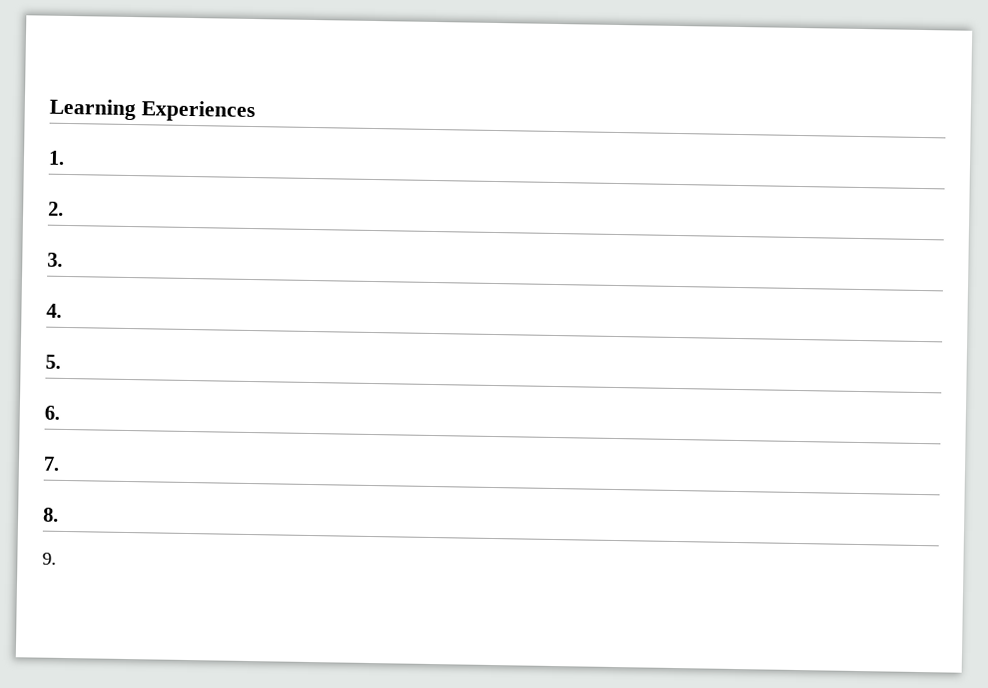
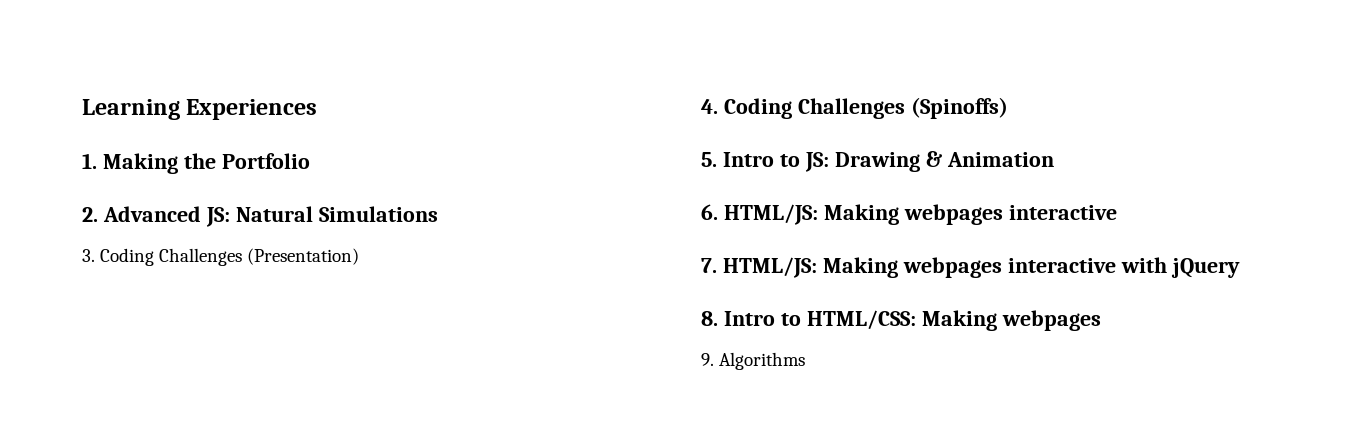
[48,201,64,216] [47,252,63,267] [46,303,62,318] [45,354,61,369] [44,405,60,420] [43,456,60,471] [43,507,59,522] // 2. // 3. // 4. // 5. // 6. // 7. // 8. -> [102,153,310,174] [82,206,438,227] [82,248,360,266] [701,97,1008,119] [701,151,1054,172] [701,204,1117,225] [701,257,1240,278] [701,310,1101,331] Making the Portfolio // 2. Advanced JS: Natural Simulations // 3. Coding Challenges (Presentation) // 4. Coding Challenges (Spinoffs) // 5. Intro to JS: Drawing & Animation // 6. HTML/JS: Making webpages interactive // 7. HTML/JS: Making webpages interactive with jQuery // 8. Intro to HTML/CSS: Making webpages
(57, 558) none -> [719,352,806,370] Algorithms

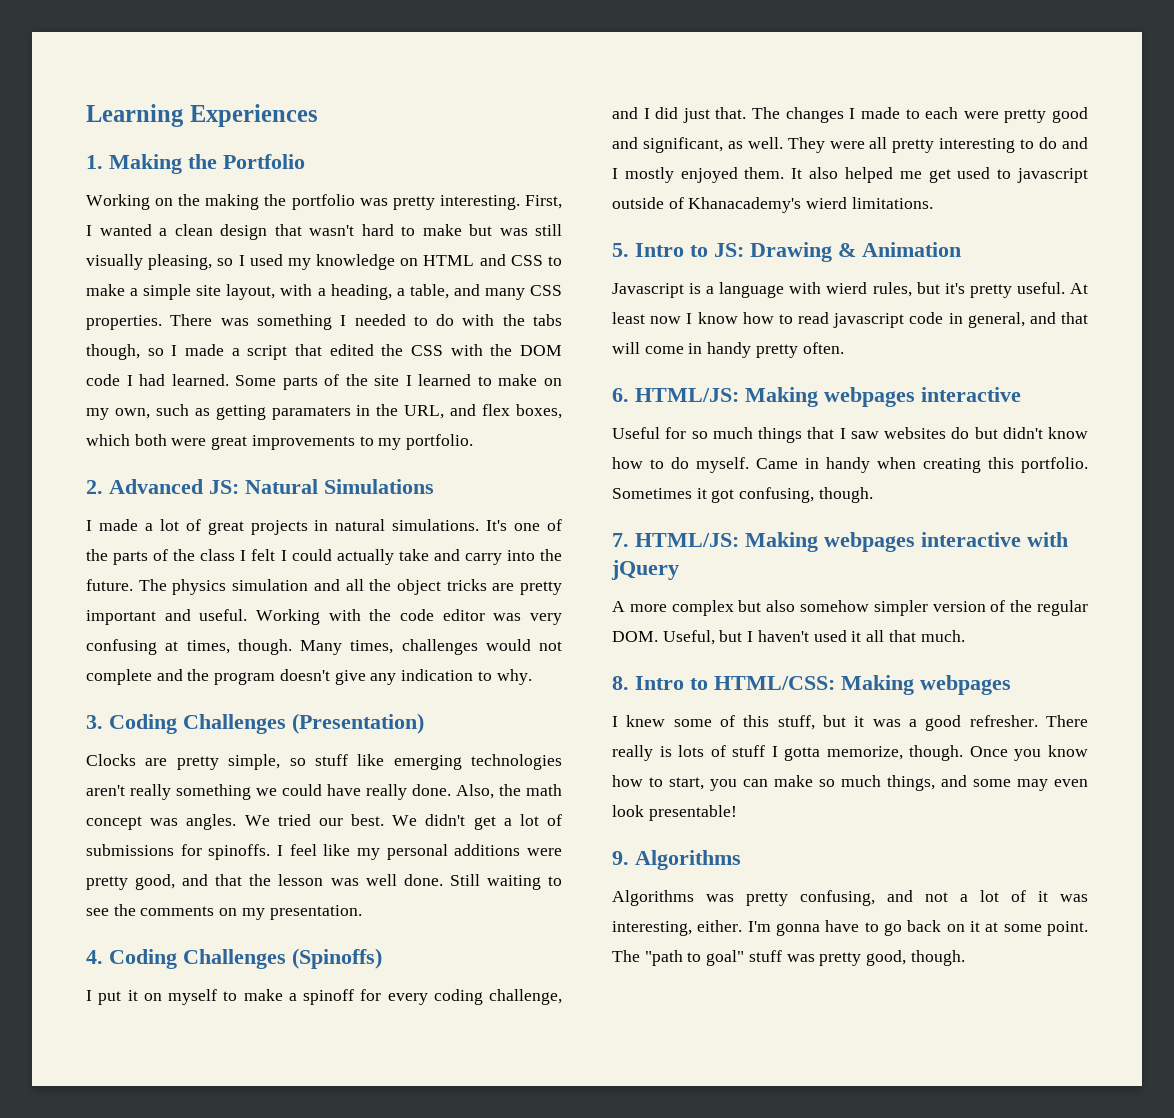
(310, 161) none -> [86,194,562,210] [86,224,562,240] [86,254,562,270] [86,284,562,300] [86,314,563,330] [86,344,562,360] [86,374,562,390] [86,404,563,420] [86,434,474,450] // Working on the making the portfolio was pretty interesting. First, I wanted a clean design that wasn't hard to make but was still visually pleasing, so I used my knowledge on HTML and CSS to make a simple site layout, with a heading, a table, and many CSS properties. There was something I needed to do with the tabs though, so I made a script that edited the CSS with the DOM code I had learned. Some parts of the site I learned to make on my own, such as getting paramaters in the URL, and flex boxes, which both were great improvements to my portfolio.
[82,248,360,266] [701,97,1008,119] 3. Coding Challenges (Presentation) // 4. Coding Challenges (Spinoffs) -> [86,519,563,535] [86,549,562,565] [86,579,562,595] [86,609,562,625] [86,639,562,655] [86,669,532,685] [86,713,424,734] [86,754,562,770] [86,784,562,800] [86,814,562,830] [86,844,562,860] [86,874,562,890] [86,904,362,920] [86,948,382,969] [86,989,562,1005] [612,107,1088,123] [612,137,1088,153] [612,167,1088,183] [612,197,933,213] I made a lot of great projects in natural simulations. It's one of the parts of the class I felt I could actually take and carry into the future. The physics simulation and all the object tricks are pretty important and useful. Working with the code editor was very confusing at times, though. Many times, challenges would not complete and the program doesn't give any indication to why. // 3. Coding Challenges (Presentation) // Clocks are pretty simple, so stuff like emerging technologies aren't really something we could have really done. Also, the math concept was angles. We tried our best. We didn't get a lot of submissions for spinoffs. I feel like my personal additions were pretty good, and that the lesson was well done. Still waiting to see the comments on my presentation. // 4. Coding Challenges (Spinoffs) // I put it on myself to make a spinoff for every coding challenge, and I did just that. The changes I made to each were pretty good and significant, as well. They were all pretty interesting to do and I mostly enjoyed them. It also helped me get used to javascript outside of Khanacademy's wierd limitations.
(1054, 159) none -> [612,282,1088,298] [612,312,1088,328] [612,342,844,358] // Javascript is a language with wierd rules, but it's pretty useful. At least now I know how to read javascript code in general, and that will come in handy pretty often.
(1117, 212) none -> [612,427,1088,443] [612,457,1088,473] [612,487,873,503] // Useful for so much things that I saw websites do but didn't know how to do myself. Came in handy when creating this portfolio. Sometimes it got confusing, though.
(1240, 268) none -> [612,600,1088,616] [612,630,965,645] // A more complex but also somehow simpler version of the regular DOM. Useful, but I haven't used it all that much.
[701,352,806,370] 9. Algorithms -> [612,715,1088,731] [612,745,1088,761] [612,775,1088,791] [612,805,737,821] [612,850,741,870] [612,890,1088,906] [612,920,1088,936] [612,950,965,966] I knew some of this stuff, but it was a good refresher. There really is lots of stuff I gotta memorize, though. Once you know how to start, you can make so much things, and some may even look presentable! // 9. Algorithms // Algorithms was pretty confusing, and not a lot of it was interesting, either. I'm gonna have to go back on it at some point. The "path to goal" stuff was pretty good, though.

